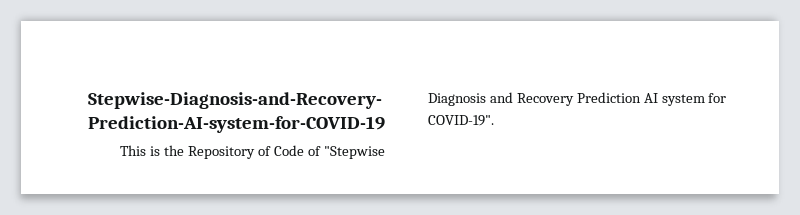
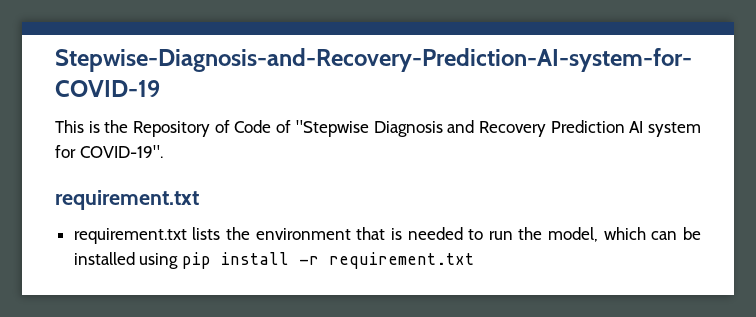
(494, 120) none -> [55,190,199,210] [73,227,701,244] [73,252,474,269] // requirement.txt // requirement.txt lists the environment that is needed to run the model, which can be installed using pip install -r requirement.txt

